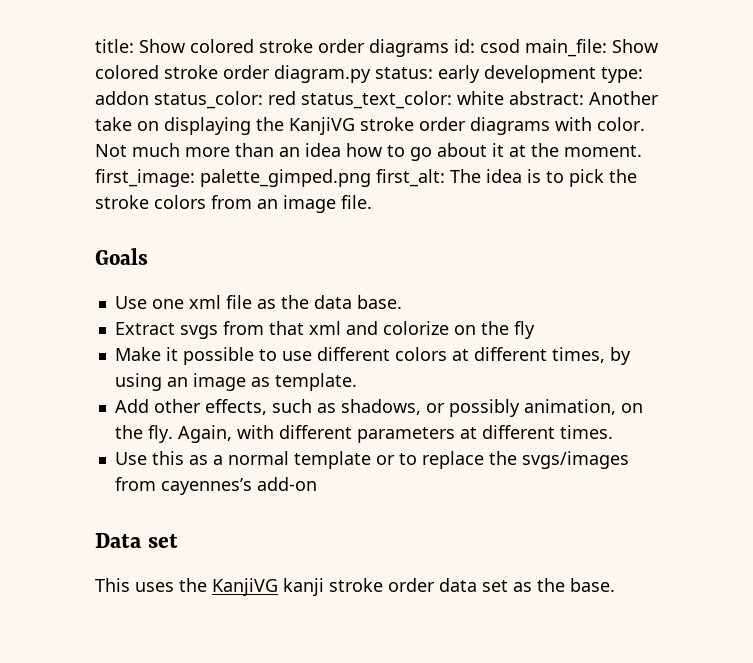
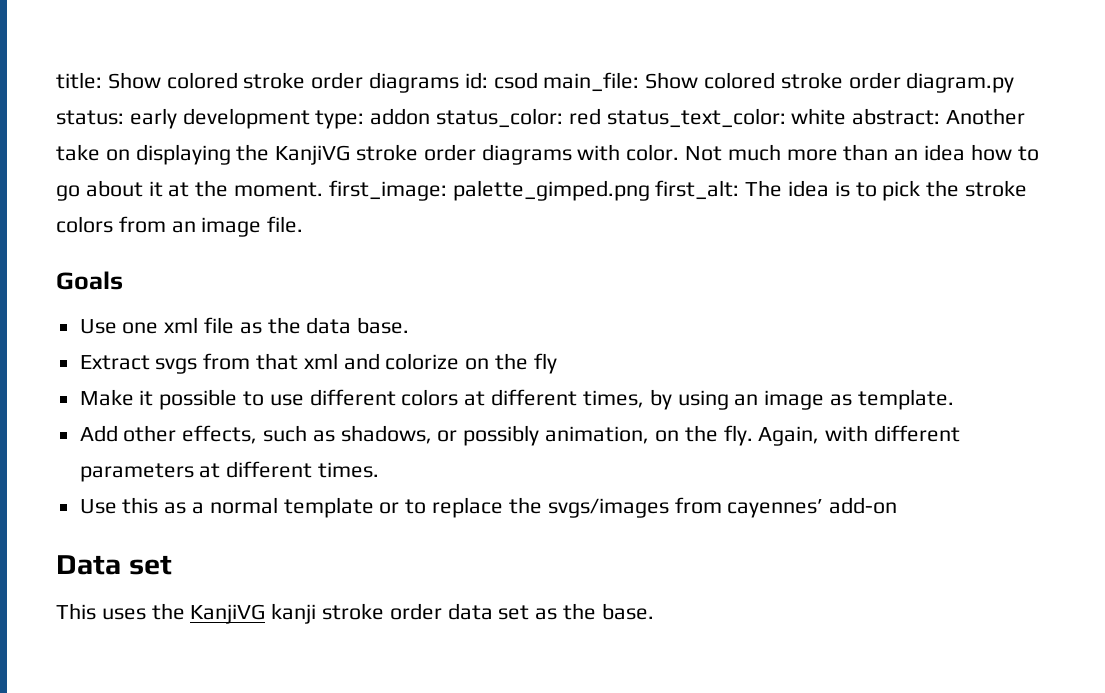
[160,478,252,495] cayennes’s -> [727,499,824,518] cayennes’

